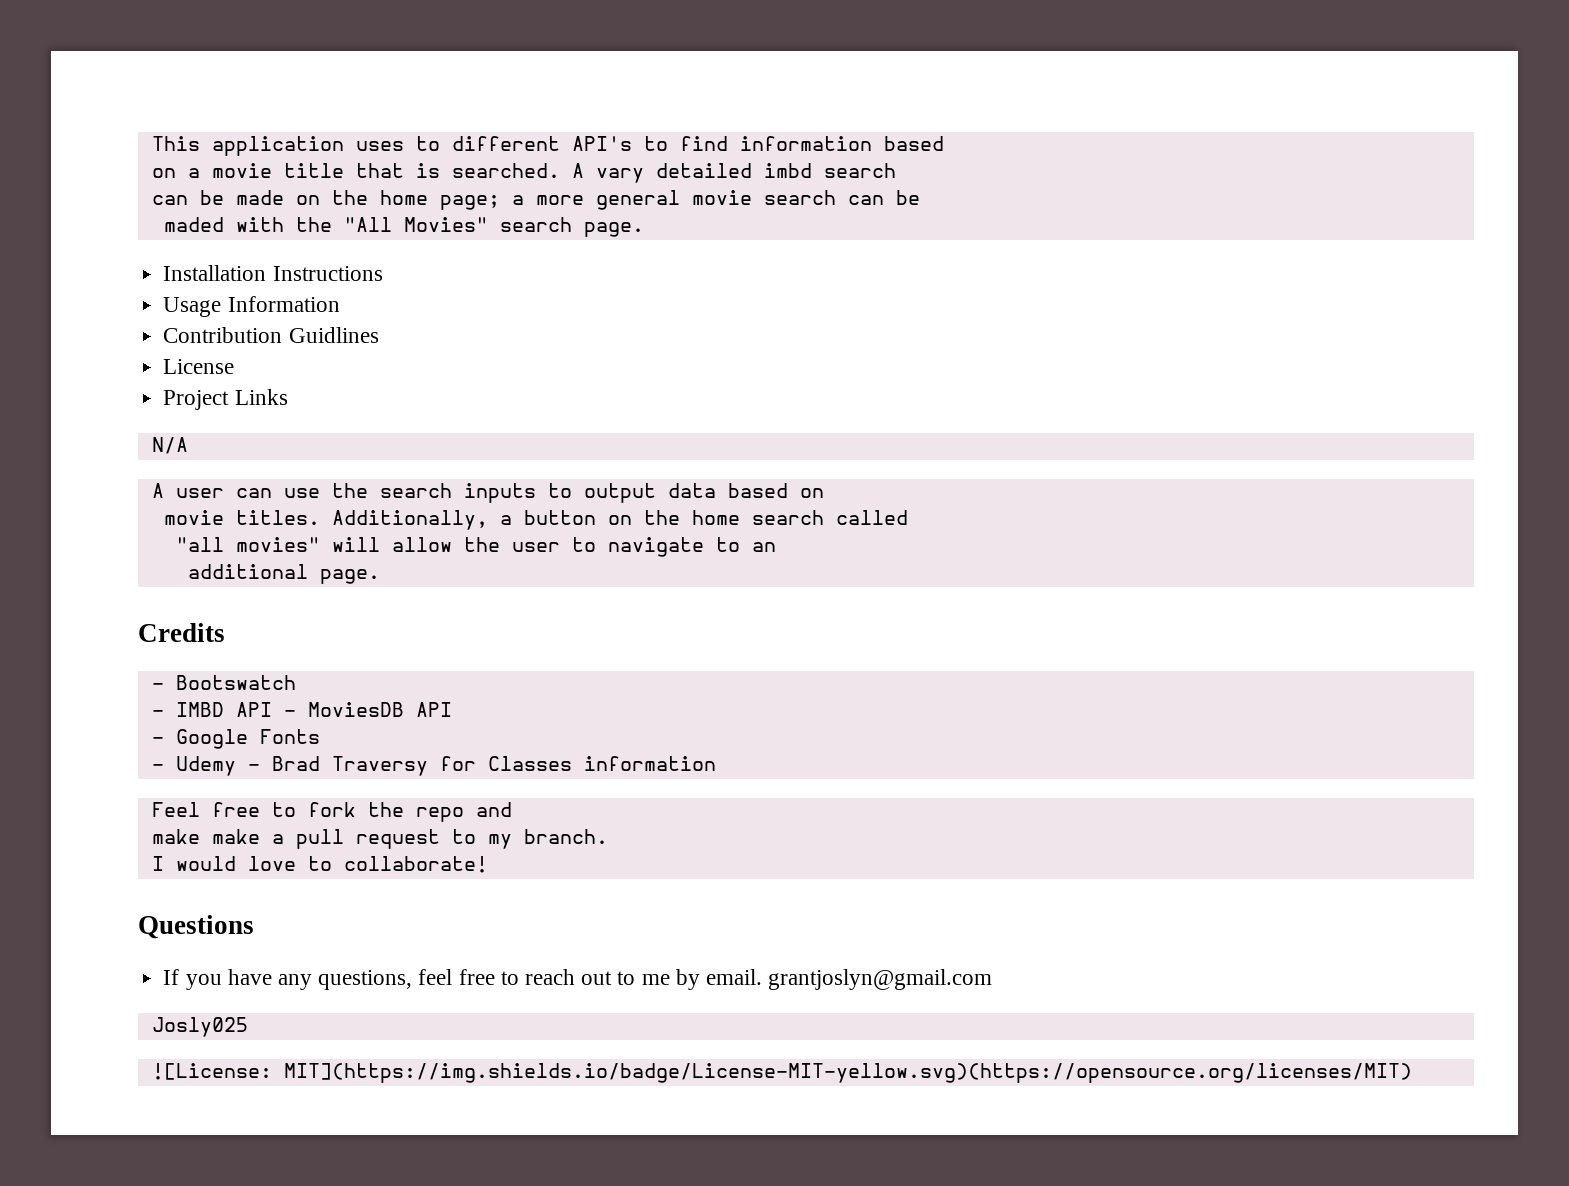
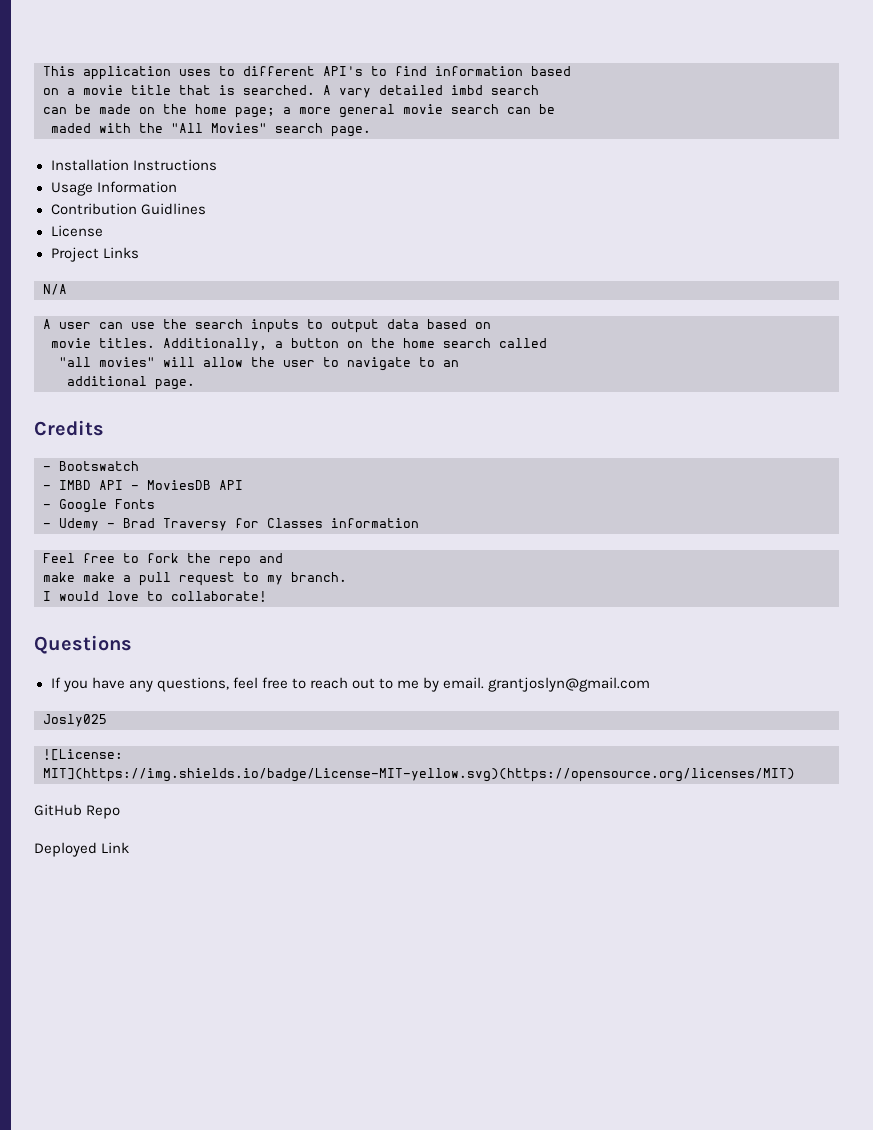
(1412, 1073) none -> [34,804,121,819] [34,842,130,857] // GitHub Repo // Deployed Link

